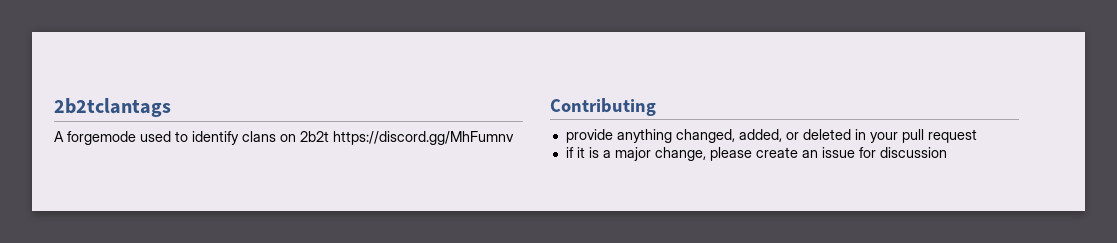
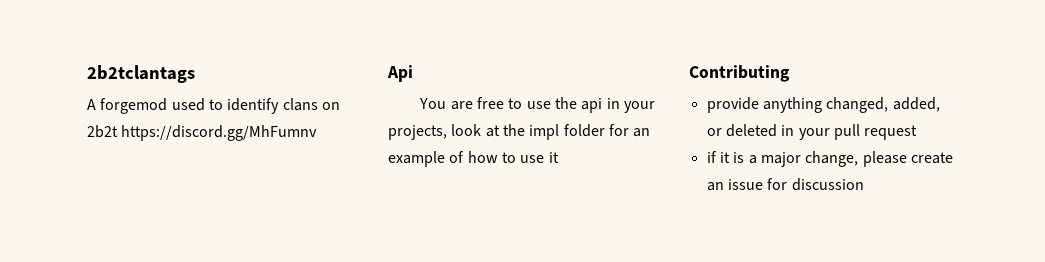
[67,131,136,145] forgemode -> [100,98,168,114] forgemod
(514, 138) none -> [387,65,413,82] [419,97,655,113] [388,124,651,140] [388,151,559,167] // Api // You are free to use the api in your projects, look at the impl folder for an example of how to use it

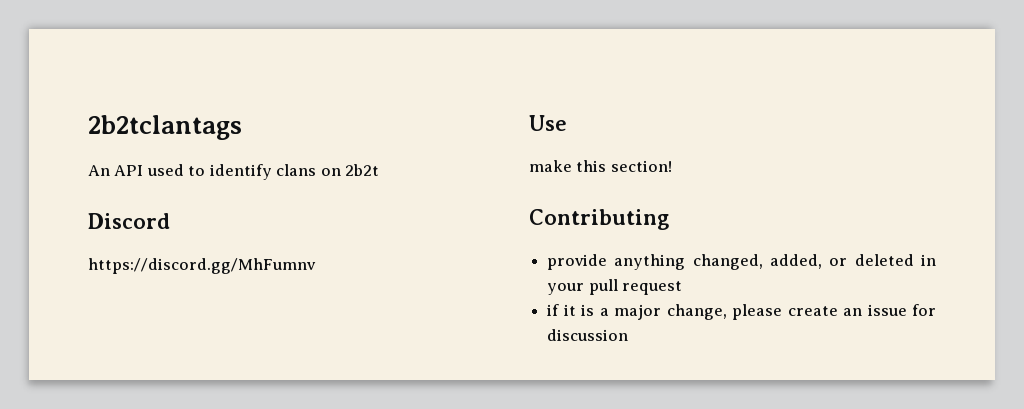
[87,98,168,114] A forgemod -> [88,165,144,176] An API
(118, 131) none -> [88,213,170,229] // Discord //
[387,65,413,82] [419,97,655,113] [388,124,651,140] [388,151,559,167] Api // You are free to use the api in your projects, look at the impl folder for an example of how to use it -> [529,115,567,131] [529,160,672,172] Use // make this section!

